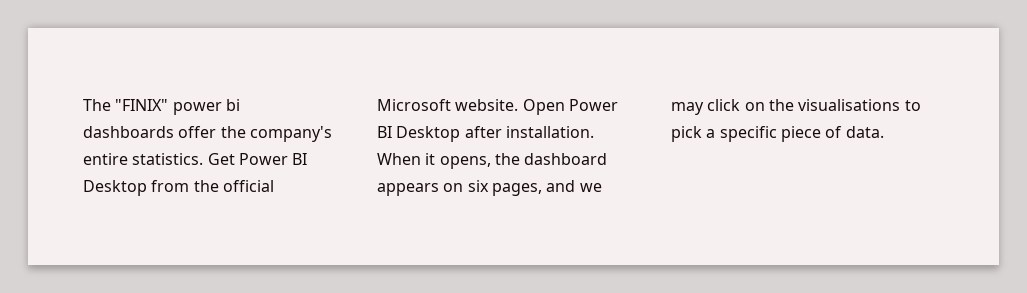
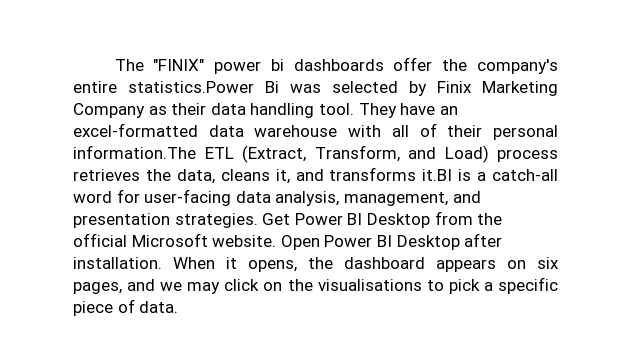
[132,153,204,165] statistics. -> [128,81,558,96] [73,103,458,118] [73,123,558,140] [73,145,558,163] [73,167,558,184] [73,189,481,206] [73,213,258,228] statistics.Power Bi was selected by Finix Marketing Company as their data handling tool. They have an excel-formatted data warehouse with all of their personal information.The ETL (Extract, Transform, and Load) process retrieves the data, cleans it, and transforms it.BI is a catch-all word for user-facing data analysis, management, and presentation strategies.

